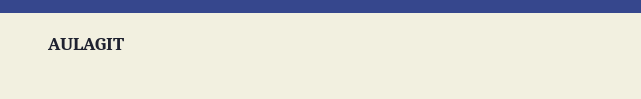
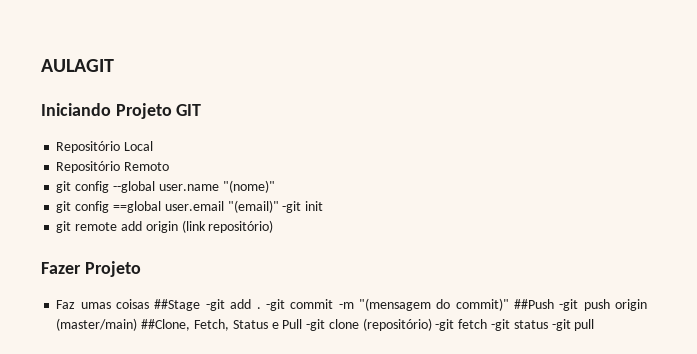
(124, 44) none -> [41,103,202,119] [56,141,154,153] [56,161,170,173] [56,180,275,193] [56,200,324,213] [56,220,274,233] [41,261,141,277] [56,298,648,311] [56,318,595,331] // Iniciando Projeto GIT // Repositório Local // Repositório Remoto // git config --global user.name "(nome)" // git config ==global user.email "(email)" -git init // git remote add origin (link repositório) // Fazer Projeto // Faz umas coisas ##Stage -git add . -git commit -m "(mensagem do commit)" ##Push -git push origin (master/main) ##Clone, Fetch, Status e Pull -git clone (repositório) -git fetch -git status -git pull

